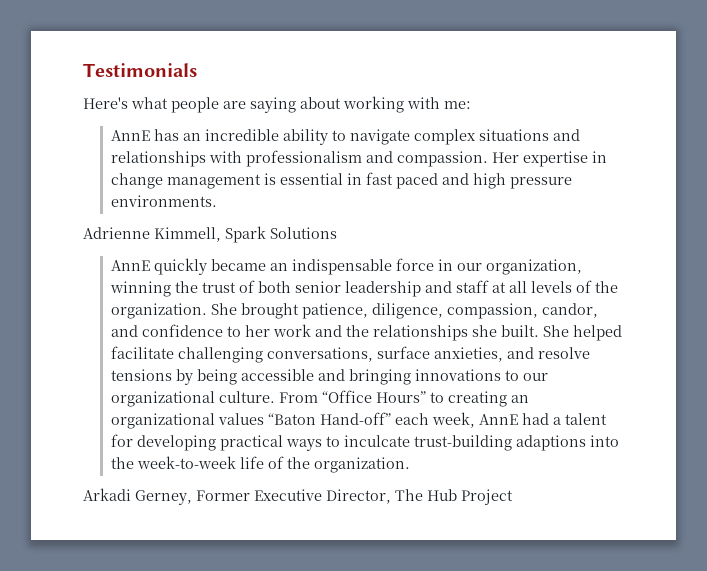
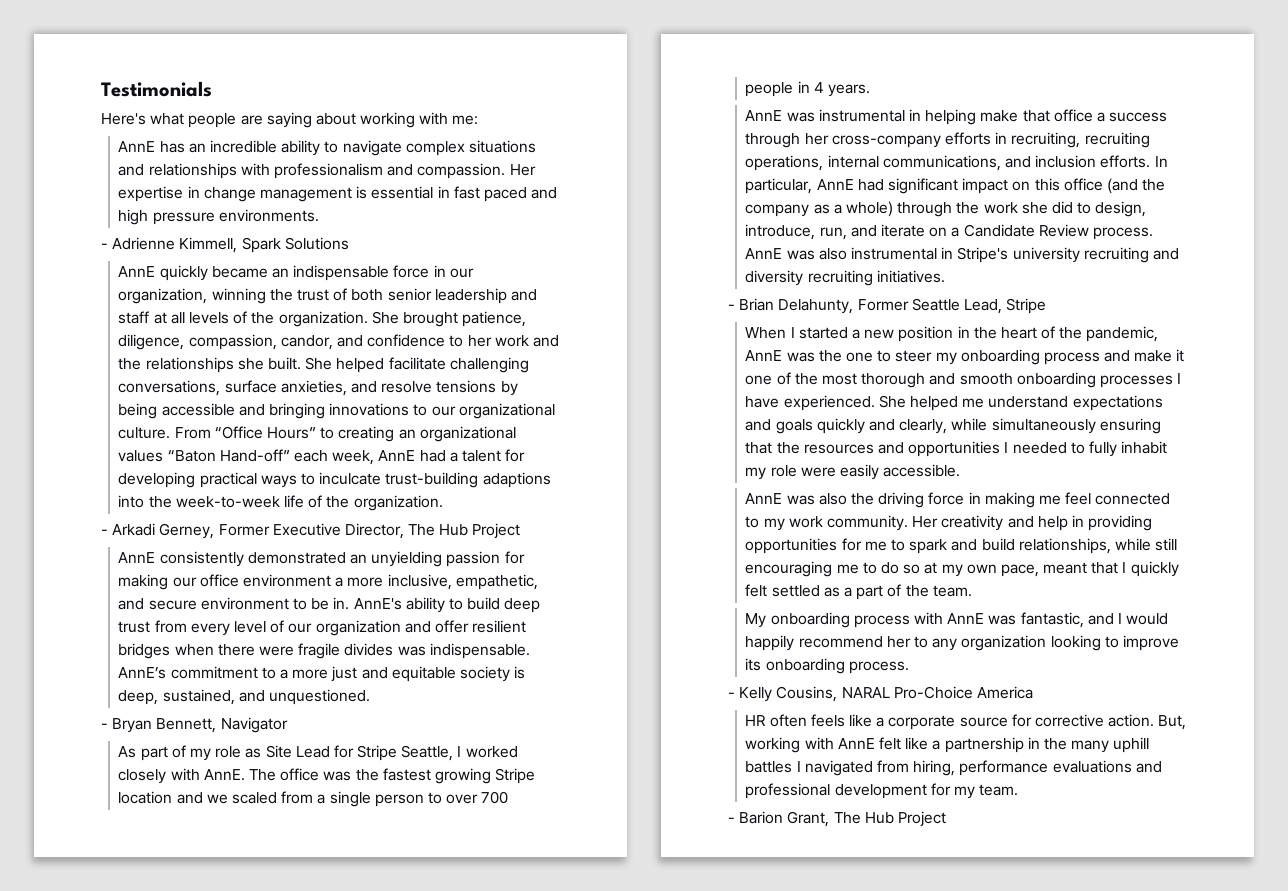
(217, 201) none -> [101,243,108,249] -
(410, 465) none -> [101,529,108,535] -
(513, 497) none -> [118,551,525,567] [118,574,538,590] [118,597,541,613] [118,620,527,636] [118,643,530,659] [118,666,526,682] [118,689,370,705] [101,717,288,733] [118,745,518,761] [118,768,536,784] [118,791,509,807] [745,81,870,97] [745,109,1168,125] [745,132,1150,148] [745,155,1168,171] [745,178,1166,194] [745,201,1147,217] [745,224,1153,240] [745,247,1179,263] [745,270,945,286] [728,298,1047,314] [745,326,1159,342] [745,349,1185,365] [745,372,1182,388] [745,395,1163,411] [745,418,1161,434] [745,441,1168,457] [745,464,961,480] [745,492,1171,508] [745,515,1153,531] [745,538,1178,554] [745,561,1179,577] [745,584,972,600] [745,612,1169,628] [745,635,1179,651] [745,658,909,674] [728,686,1033,702] [745,714,1187,730] [745,737,1150,753] [745,760,1162,776] [745,783,1019,799] [728,811,946,827] // AnnE consistently demonstrated an unyielding passion for making our office environment a more inclusive, empathetic, and secure environment to be in. AnnE's ability to build deep trust from every level of our organization and offer resilient bridges when there were fragile divides was indispensable. AnnE’s commitment to a more just and equitable society is deep, sustained, and unquestioned. // - Bryan Bennett, Navigator // As part of my role as Site Lead for Stripe Seattle, I worked closely with AnnE. The office was the fastest growing Stripe location and we scaled from a single person to over 700 people in 4 years. // AnnE was instrumental in helping make that office a success through her cross-company efforts in recruiting, recruiting operations, internal communications, and inclusion efforts. In particular, AnnE had significant impact on this office (and the company as a whole) through the work she did to design, introduce, run, and iterate on a Candidate Review process. AnnE was also instrumental in Stripe's university recruiting and diversity recruiting initiatives. // - Brian Delahunty, Former Seattle Lead, Stripe // When I started a new position in the heart of the pandemic, AnnE was the one to steer my onboarding process and make it one of the most thorough and smooth onboarding processes I have experienced. She helped me understand expectations and goals quickly and clearly, while simultaneously ensuring that the resources and opportunities I needed to fully inhabit my role were easily accessible. // AnnE was also the driving force in making me feel connected to my work community. Her creativity and help in providing opportunities for me to spark and build relationships, while still encouraging me to do so at my own pace, meant that I quickly felt settled as a part of the team. // My onboarding process with AnnE was fantastic, and I would happily recommend her to any organization looking to improve its onboarding process. // - Kelly Cousins, NARAL Pro-Choice America // HR often feels like a corporate source for corrective action. But, working with AnnE felt like a partnership in the many uphill battles I navigated from hiring, performance evaluations and professional development for my team. // - Barion Grant, The Hub Project

